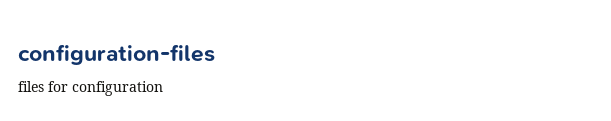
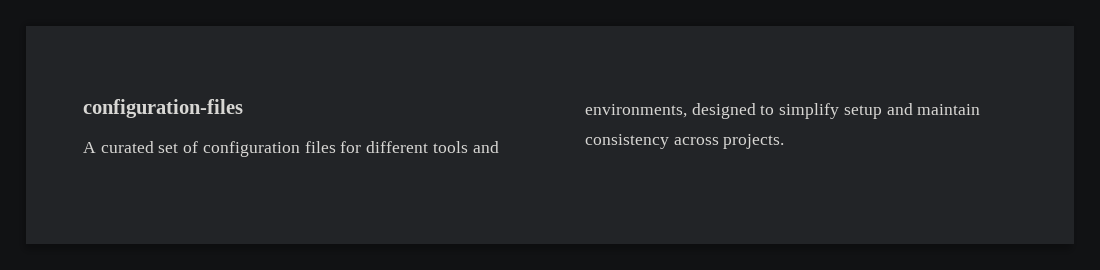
[18,81,163,96] files for configuration -> [83,141,499,157] [585,103,981,119] [585,134,785,149] A curated set of configuration files for different tools and environments, designed to simplify setup and maintain consistency across projects.

